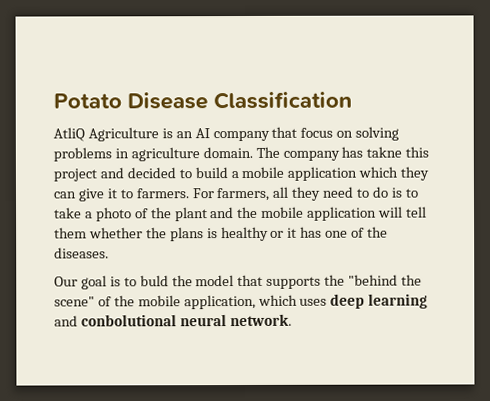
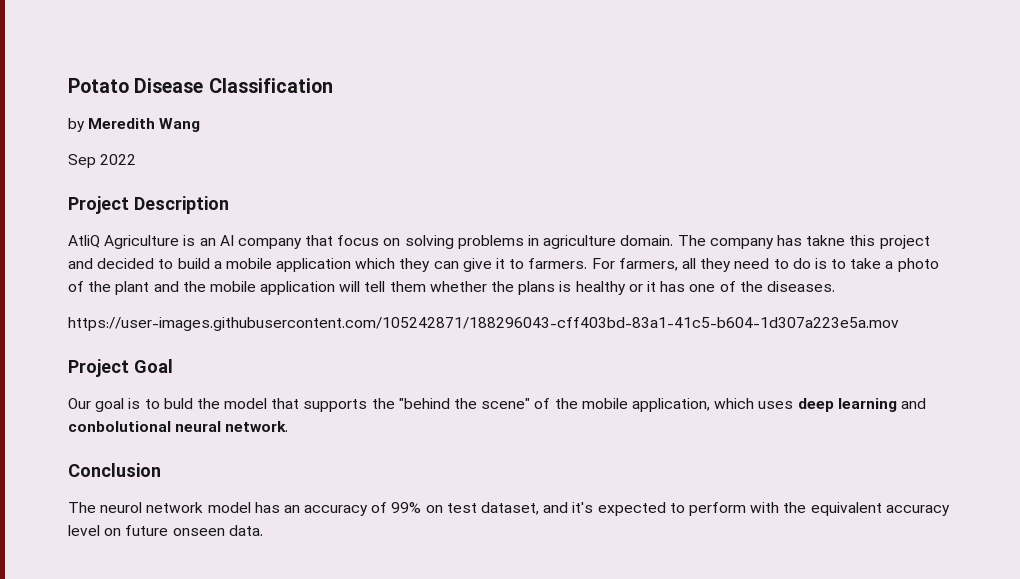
(353, 100) none -> [68,118,201,132] [68,154,137,168] [68,196,229,214] // by Meredith Wang // Sep 2022 // Project Description
(109, 253) none -> [68,317,899,331] [68,359,173,377] // https://user-images.githubusercontent.com/105242871/188296043-cff403bd-83a1-41c5-b604-1d307a223e5a.mov // Project Goal
(292, 320) none -> [68,463,161,477] [68,502,950,516] [68,525,263,536] // Conclusion // The neurol network model has an accuracy of 99% on test dataset, and it's expected to perform with the equivalent accuracy level on future onseen data.

